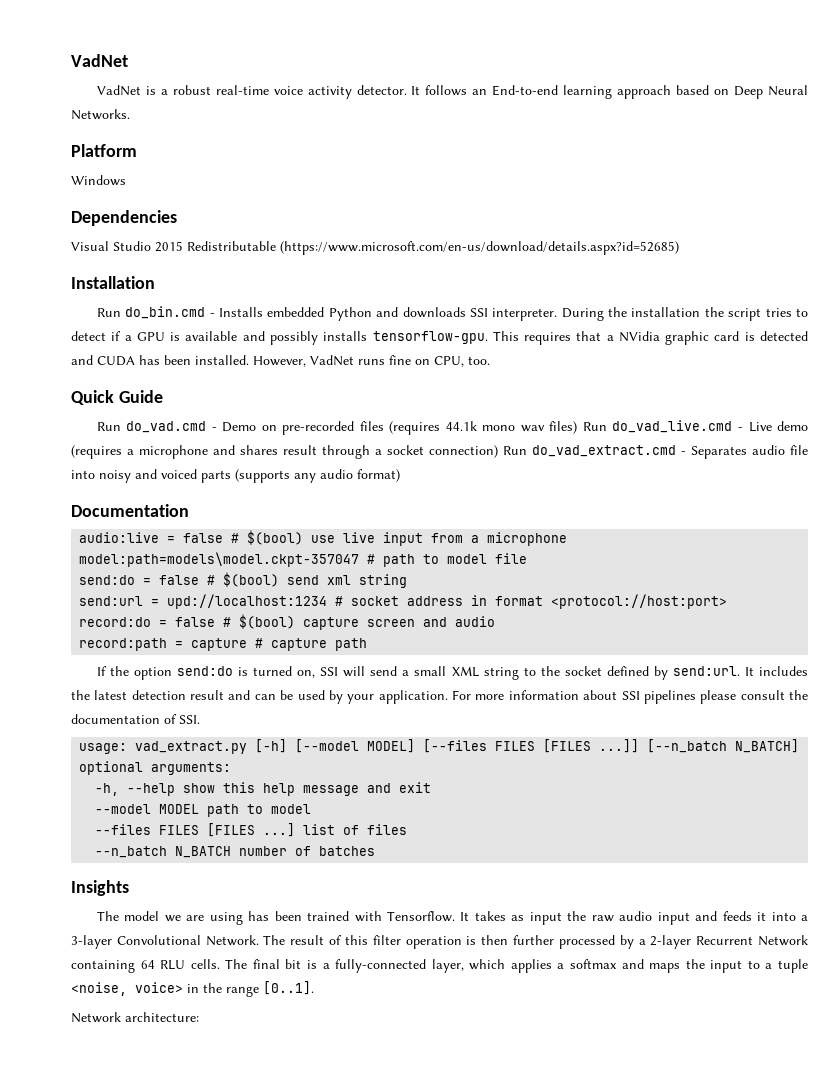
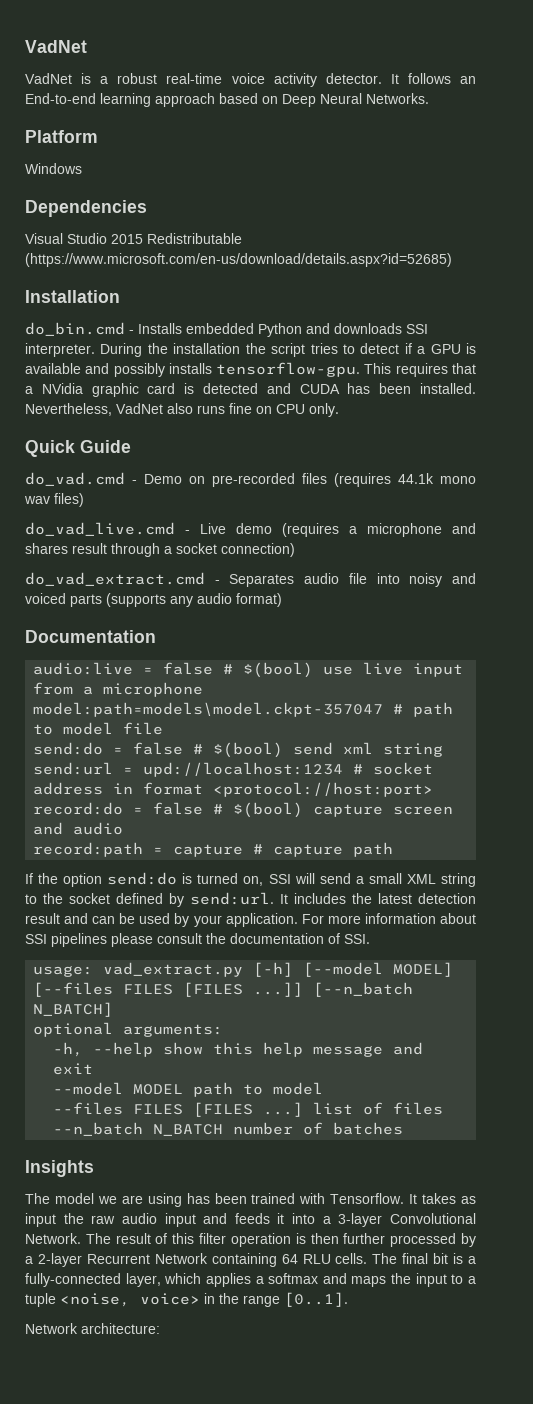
[96,308,121,317] Run -> (120, 296) none
[253,355,354,367] However, VadNet -> [25,403,193,416] Nevertheless, VadNet also
[434,356,490,367] CPU, too. -> [276,403,339,417] CPU only.
[96,422,121,431] Run -> (131, 446) none
[582,422,607,431] Run -> (84, 500) //
[503,446,527,455] Run -> (295, 550) //

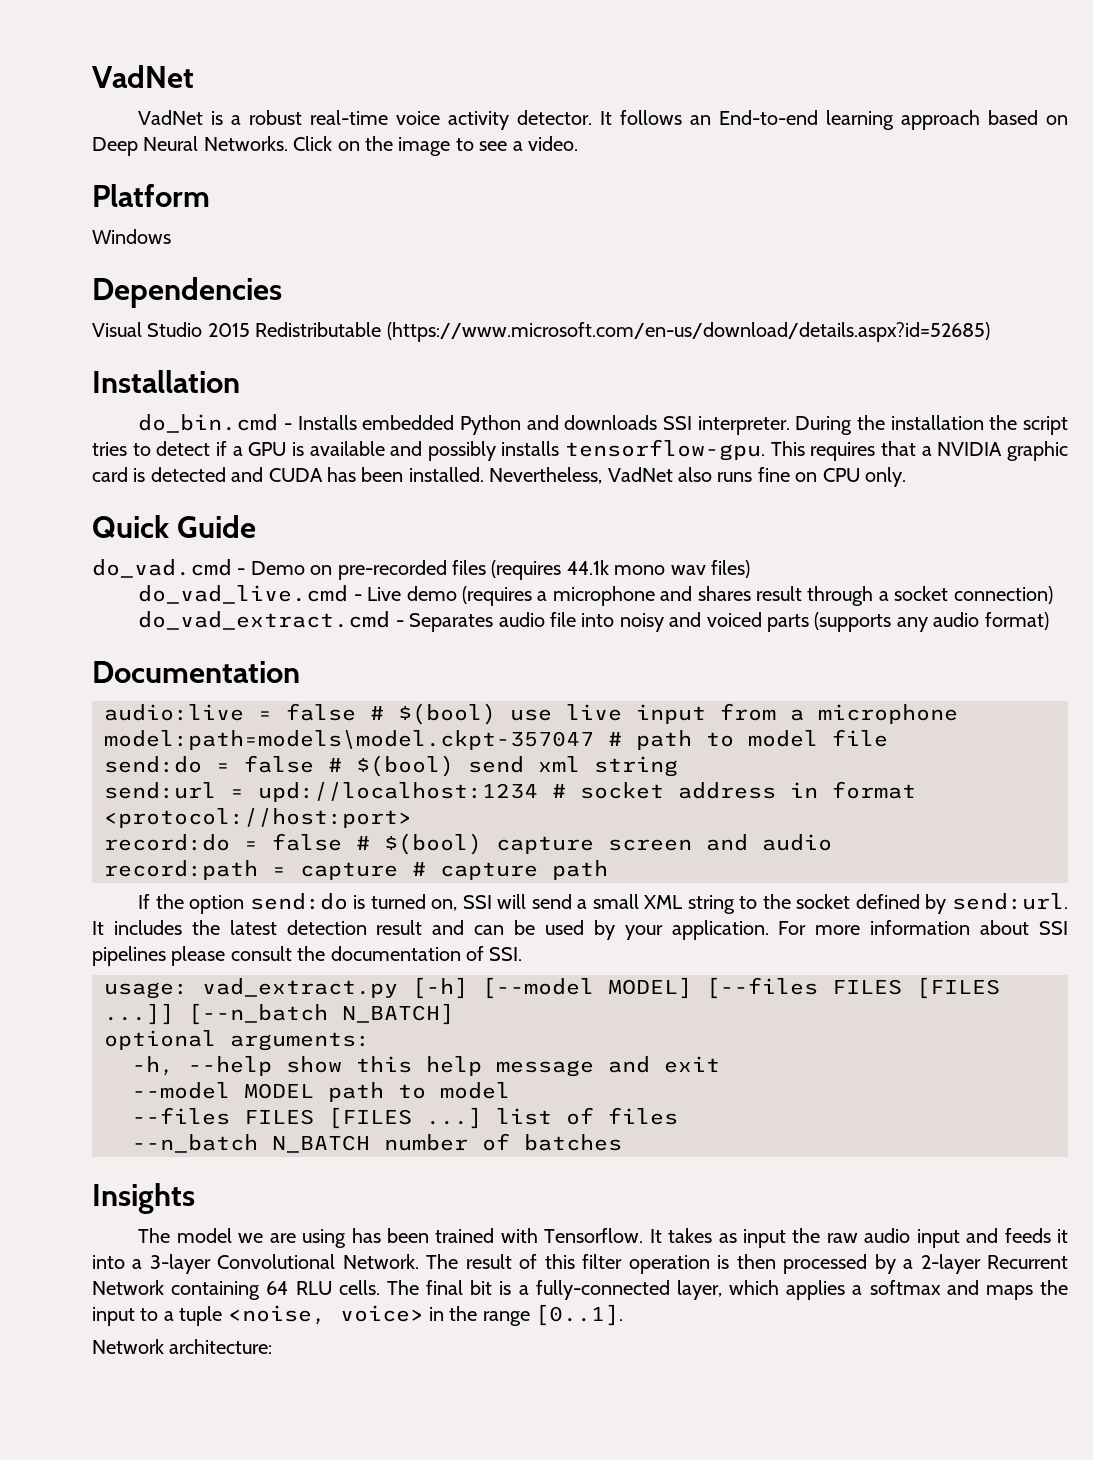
(429, 98) none -> [293,136,578,156] Click on the image to see a video.
[41,383,83,394] NVidia -> [937,442,1003,456] NVIDIA
[343,1233,386,1244] further -> (776, 1261) none

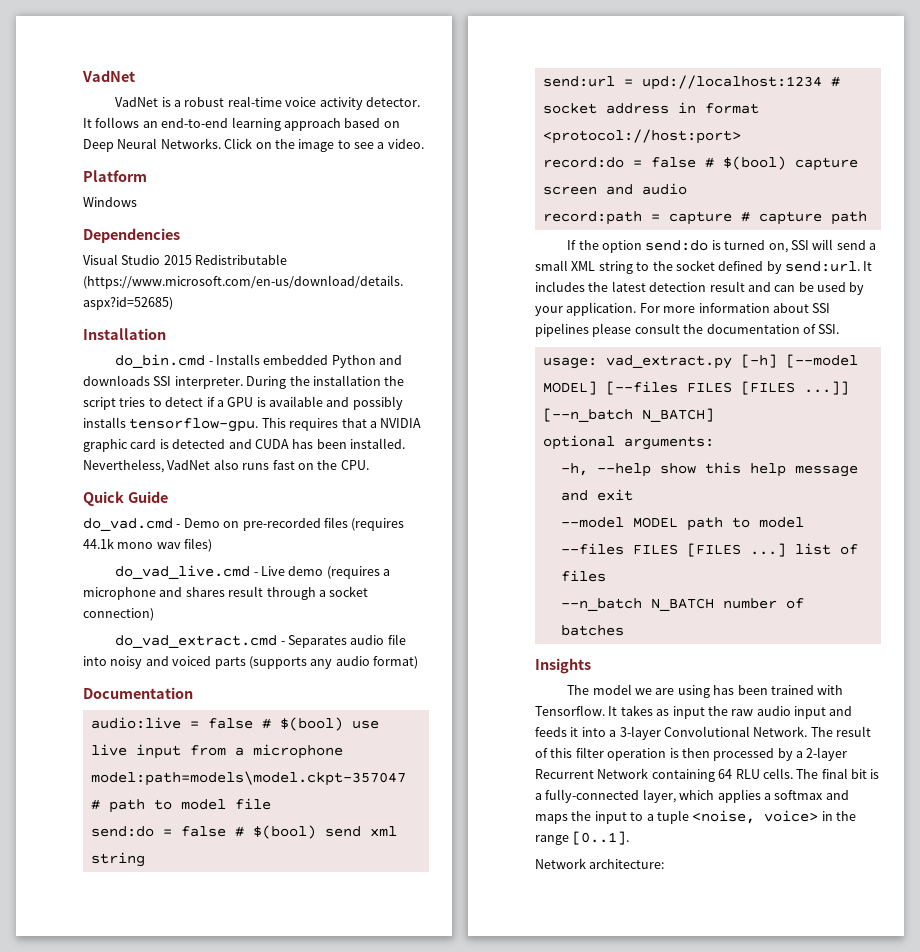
[719,110,819,125] End-to-end -> [161,118,229,128] end-to-end
[757,467,906,487] fine on CPU only. -> [272,460,369,470] fast on the CPU.

